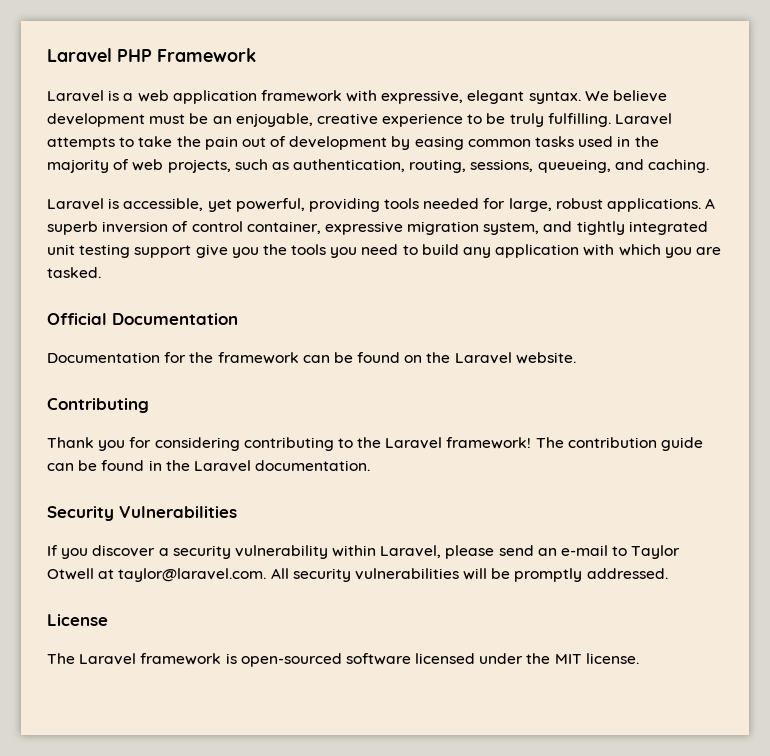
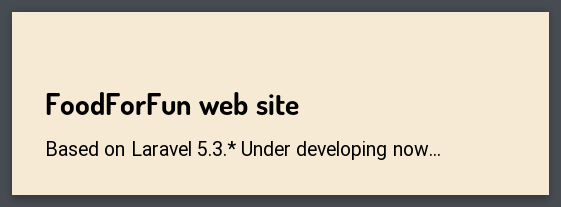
[47,48,256,62] [47,90,668,104] [47,113,673,127] [47,136,659,150] [47,159,710,173] [47,198,716,212] [47,221,708,235] [47,244,721,258] [47,267,101,278] [47,313,238,325] [47,352,576,364] [47,398,149,413] [47,437,704,451] [47,460,371,472] [47,506,237,521] [47,545,681,559] [47,568,668,582] [47,614,108,626] [47,653,639,667] Laravel PHP Framework // Laravel is a web application framework with expressive, elegant syntax. We believe development must be an enjoyable, creative experience to be truly fulfilling. Laravel attempts to take the pain out of development by easing common tasks used in the majority of web projects, such as authentication, routing, sessions, queueing, and caching. // Laravel is accessible, yet powerful, providing tools needed for large, robust applications. A superb inversion of control container, expressive migration system, and tightly integrated unit testing support give you the tools you need to build any application with which you are tasked. // Official Documentation // Documentation for the framework can be found on the Laravel website. // Contributing // Thank you for considering contributing to the Laravel framework! The contribution guide can be found in the Laravel documentation. // Security Vulnerabilities // If you discover a security vulnerability within Laravel, please send an e-mail to Taylor Otwell at taylor@laravel.com. All security vulnerabilities will be promptly addressed. // License // The Laravel framework is open-sourced software licensed under the MIT license. -> [45,92,299,115] [45,141,441,160] FoodForFun web site // Based on Laravel 5.3.* Under developing now...

